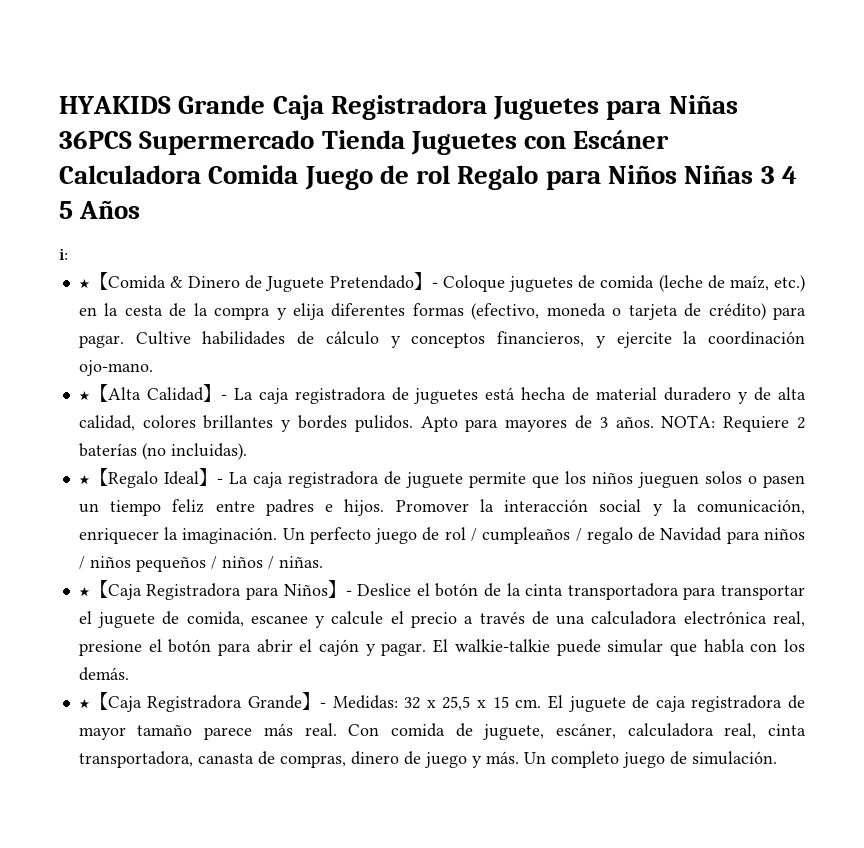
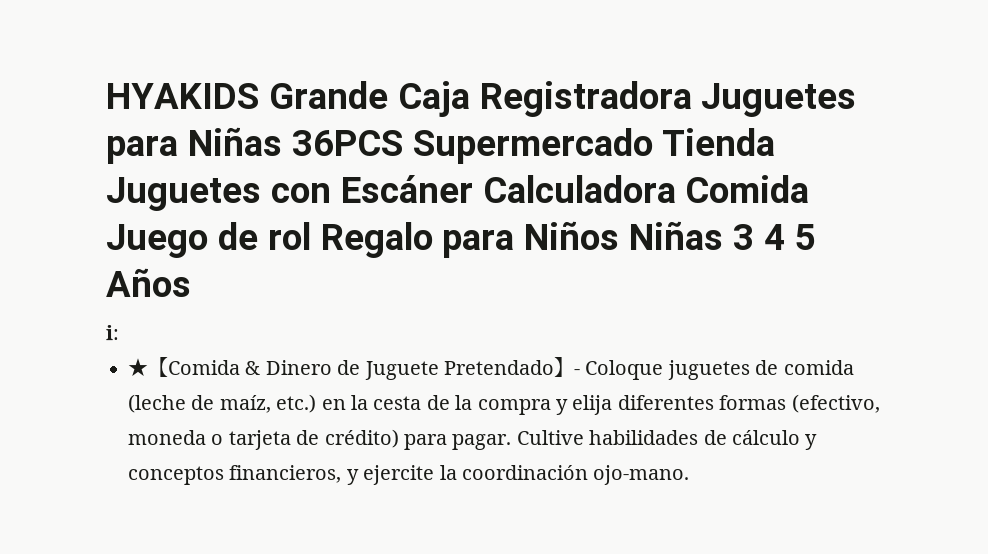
[78,384,807,404] [78,415,805,432] [78,443,247,460] [78,468,806,488] [78,499,806,516] [78,527,805,544] [78,556,323,572] [78,580,806,600] [78,611,806,628] [78,639,806,656] [78,667,129,681] [78,692,806,712] [78,723,807,740] [78,751,777,768] // ★【Alta Calidad】- La caja registradora de juguetes está hecha de material duradero y de alta calidad, colores brillantes y bordes pulidos. Apto para mayores de 3 años. NOTA: Requiere 2 baterías (no incluidas). // ★【Regalo Ideal】- La caja registradora de juguete permite que los niños jueguen solos o pasen un tiempo feliz entre padres e hijos. Promover la interacción social y la comunicación, enriquecer la imaginación. Un perfecto juego de rol / cumpleaños / regalo de Navidad para niños / niños pequeños / niños / niñas. // ★【Caja Registradora para Niños】- Deslice el botón de la cinta transportadora para transportar el juguete de comida, escanee y calcule el precio a través de una calculadora electrónica real, presione el botón para abrir el cajón y pagar. El walkie-talkie puede simular que habla con los demás. // ★【Caja Registradora Grande】- Medidas: 32 x 25,5 x 15 cm. El juguete de caja registradora de mayor tamaño parece más real. Con comida de juguete, escáner, calculadora real, cinta transportadora, canasta de compras, dinero de juego y más. Un completo juego de simulación. -> (690, 475) none

